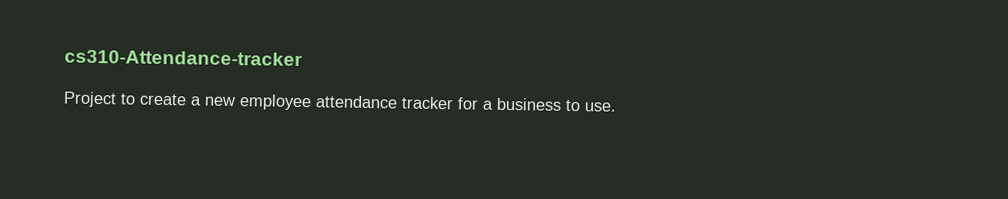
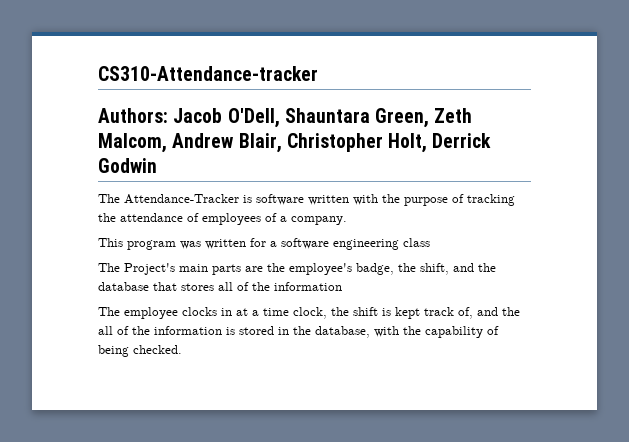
[64,49,303,67] [63,91,616,112] cs310-Attendance-tracker // Project to create a new employee attendance tracker for a business to use. -> [98,66,318,81] [98,108,473,128] [98,133,492,153] [98,158,157,173] [98,194,515,206] [98,213,347,225] [98,238,430,250] [98,263,496,275] [98,282,342,291] [98,307,520,319] [98,326,499,338] [98,345,182,357] CS310-Attendance-tracker // Authors: Jacob O'Dell, Shauntara Green, Zeth Malcom, Andrew Blair, Christopher Holt, Derrick Godwin // The Attendance-Tracker is software written with the purpose of tracking the attendance of employees of a company. // This program was written for a software engineering class // The Project's main parts are the employee's badge, the shift, and the database that stores all of the information // The employee clocks in at a time clock, the shift is kept track of, and the all of the information is stored in the database, with the capability of being checked.

